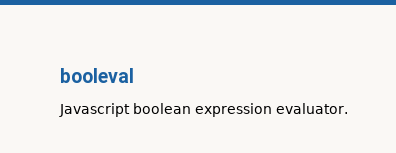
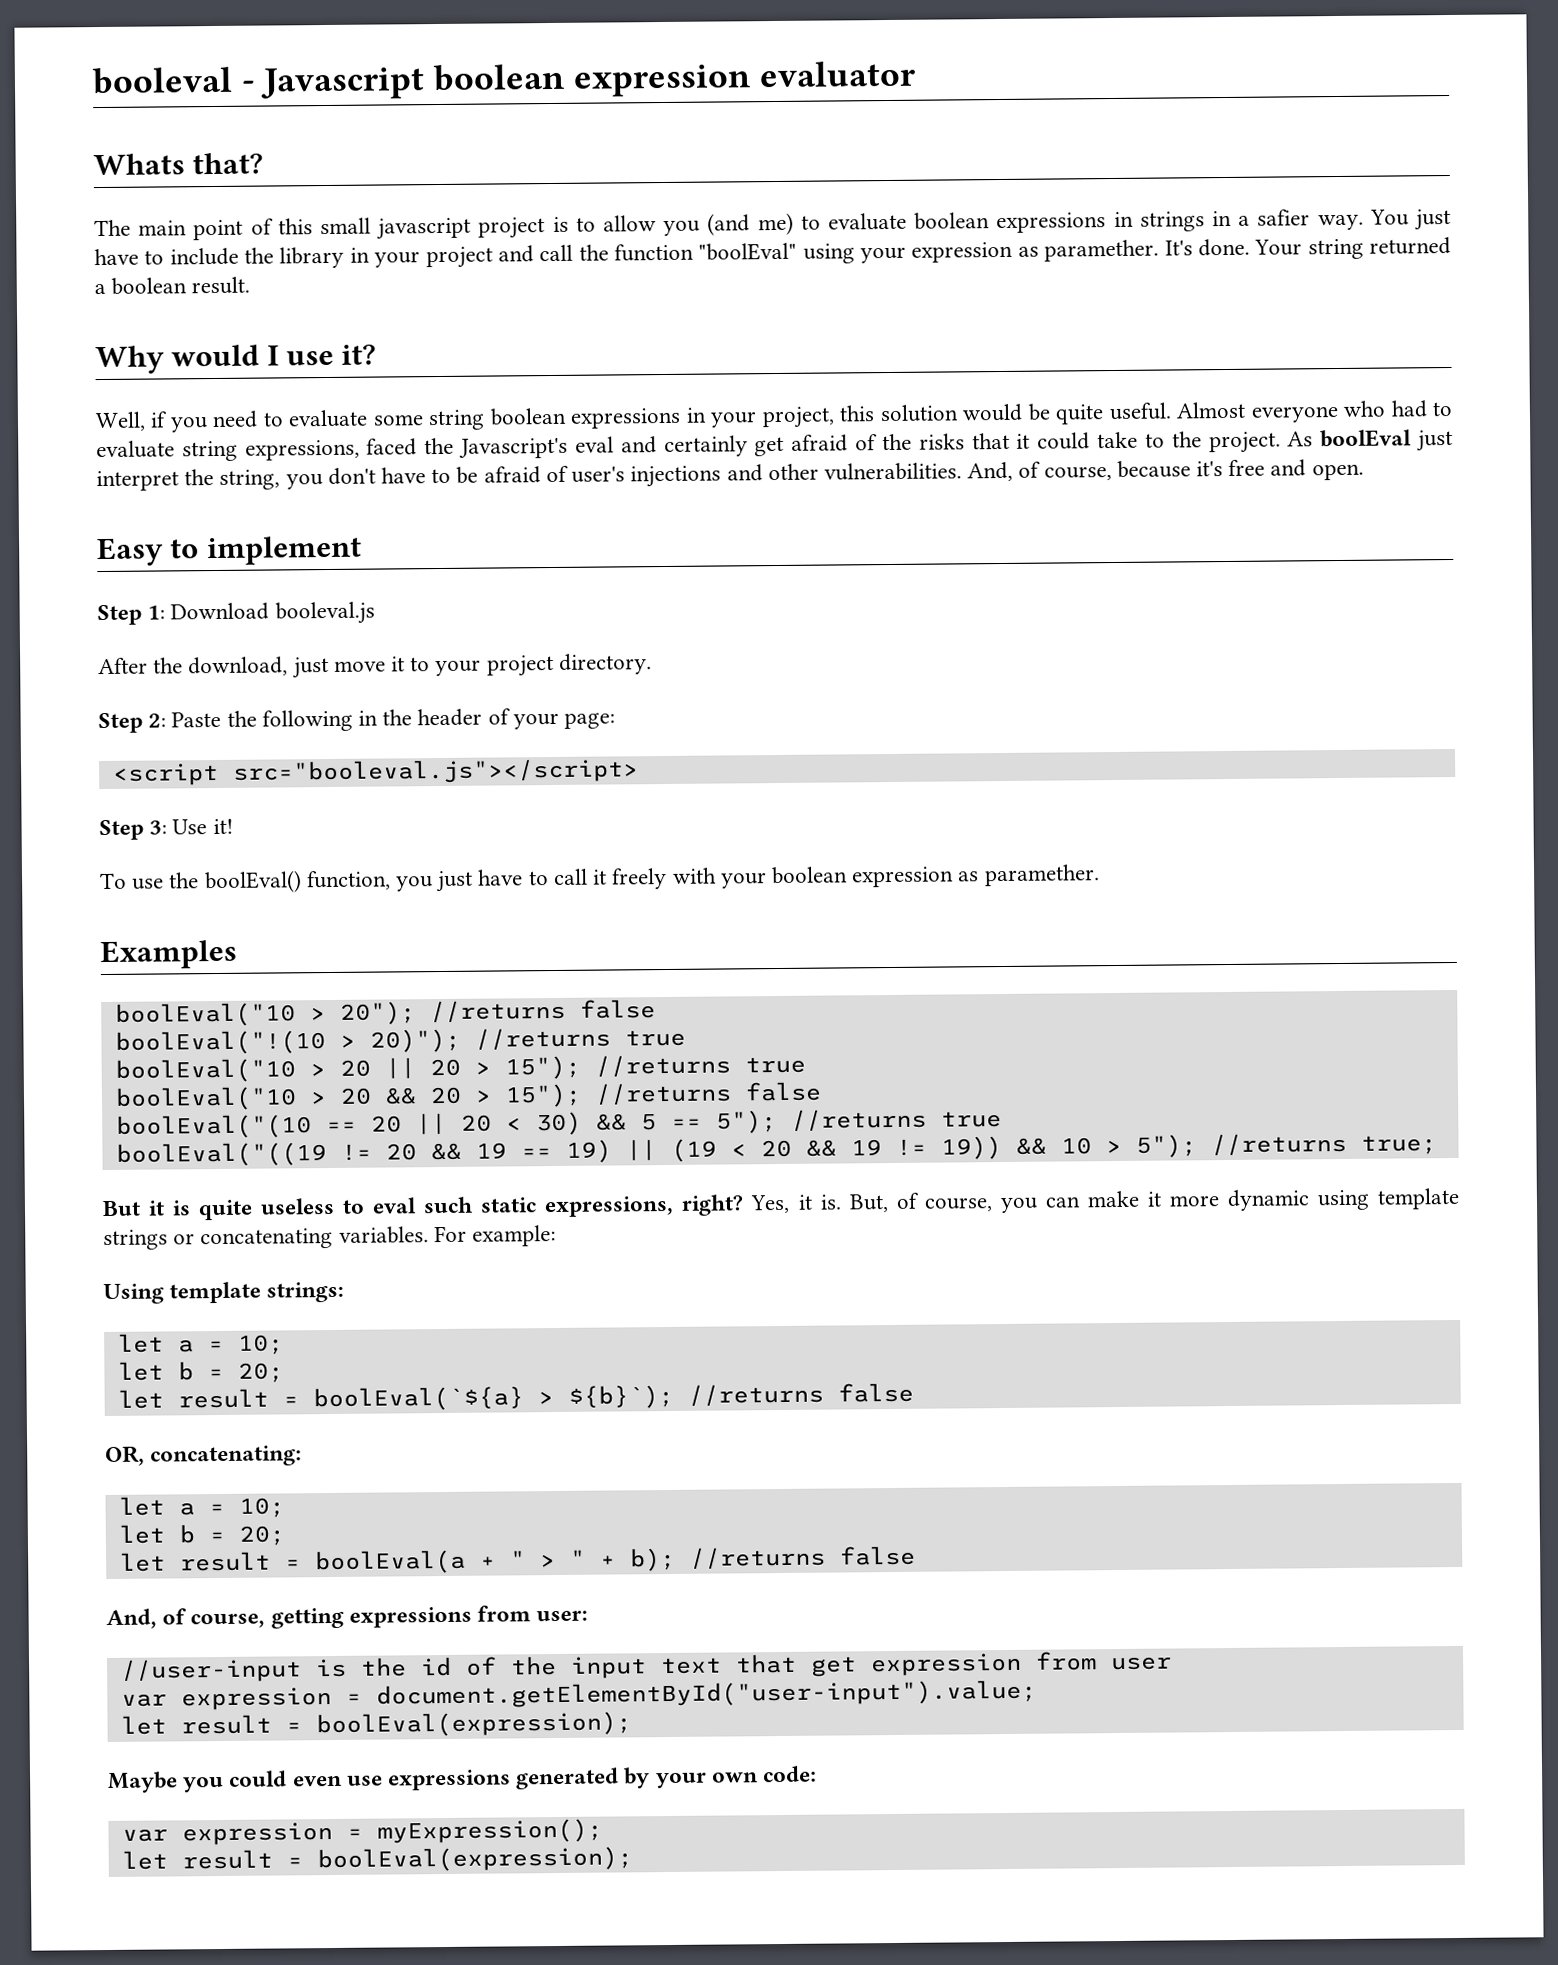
(134, 75) // -> [240,80,256,92] -
[276,103,348,114] evaluator. -> [758,60,916,88] [93,152,264,176] [94,208,1452,241] [94,236,1451,269] [94,276,251,295] [95,344,377,375] [95,400,1453,433] [96,429,1454,462] [96,459,1364,492] [97,535,362,567] [97,601,375,626] [98,653,652,679] [98,708,616,734] [112,758,639,786] [99,818,234,841] [99,864,1100,894] [100,939,237,970] [114,999,656,1027] [114,1027,686,1055] [114,1054,806,1083] [114,1081,822,1111] [115,1108,1002,1139] [115,1132,1437,1167] [102,1187,1460,1221] [103,1224,557,1251] [103,1281,345,1305] [117,1333,284,1355] [117,1361,284,1383] [117,1382,914,1412] [105,1445,303,1467] [118,1496,285,1518] [118,1524,285,1546] [119,1545,916,1575] [106,1605,589,1630] [120,1651,1172,1683] [120,1679,1037,1711] [120,1711,632,1738] [108,1765,818,1794] [121,1818,603,1846] [121,1846,633,1873] evaluator // Whats that? // The main point of this small javascript project is to allow you (and me) to evaluate boolean expressions in strings in a safier way. You just have to include the library in your project and call the function "boolEval" using your expression as paramether. It's done. Your string returned a boolean result. // Why would I use it? // Well, if you need to evaluate some string boolean expressions in your project, this solution would be quite useful. Almost everyone who had to evaluate string expressions, faced the Javascript's eval and certainly get afraid of the risks that it could take to the project. As boolEval just interpret the string, you don't have to be afraid of user's injections and other vulnerabilities. And, of course, because it's free and open. // Easy to implement // Step 1: Download booleval.js // After the download, just move it to your project directory. // Step 2: Paste the following in the header of your page: // <script src="booleval.js"></script> // Step 3: Use it! // To use the boolEval() function, you just have to call it freely with your boolean expression as paramether. // Examples // boolEval("10 > 20"); //returns false // boolEval("!(10 > 20)"); //returns true // boolEval("10 > 20 || 20 > 15"); //returns true // boolEval("10 > 20 && 20 > 15"); //returns false // boolEval("(10 == 20 || 20 < 30) && 5 == 5"); //returns true // boolEval("((19 != 20 && 19 == 19) || (19 < 20 && 19 != 19)) && 10 > 5"); //returns true; // But it is quite useless to eval such static expressions, right? Yes, it is. But, of course, you can make it more dynamic using template strings or concatenating variables. For example: // Using template strings: // let a = 10; // let b = 20; // let result = boolEval(`${a} > ${b}`); //returns false // OR, concatenating: // let a = 10; // let b = 20; // let result = boolEval(a + " > " + b); //returns false // And, of course, getting expressions from user: // //user-input is the id of the input text that get expression from user // var expression = document.getElementById("user-input").value; // let result = boolEval(expression); // Maybe you could even use expressions generated by your own code: // var expression = myExpression(); // let result = boolEval(expression);

